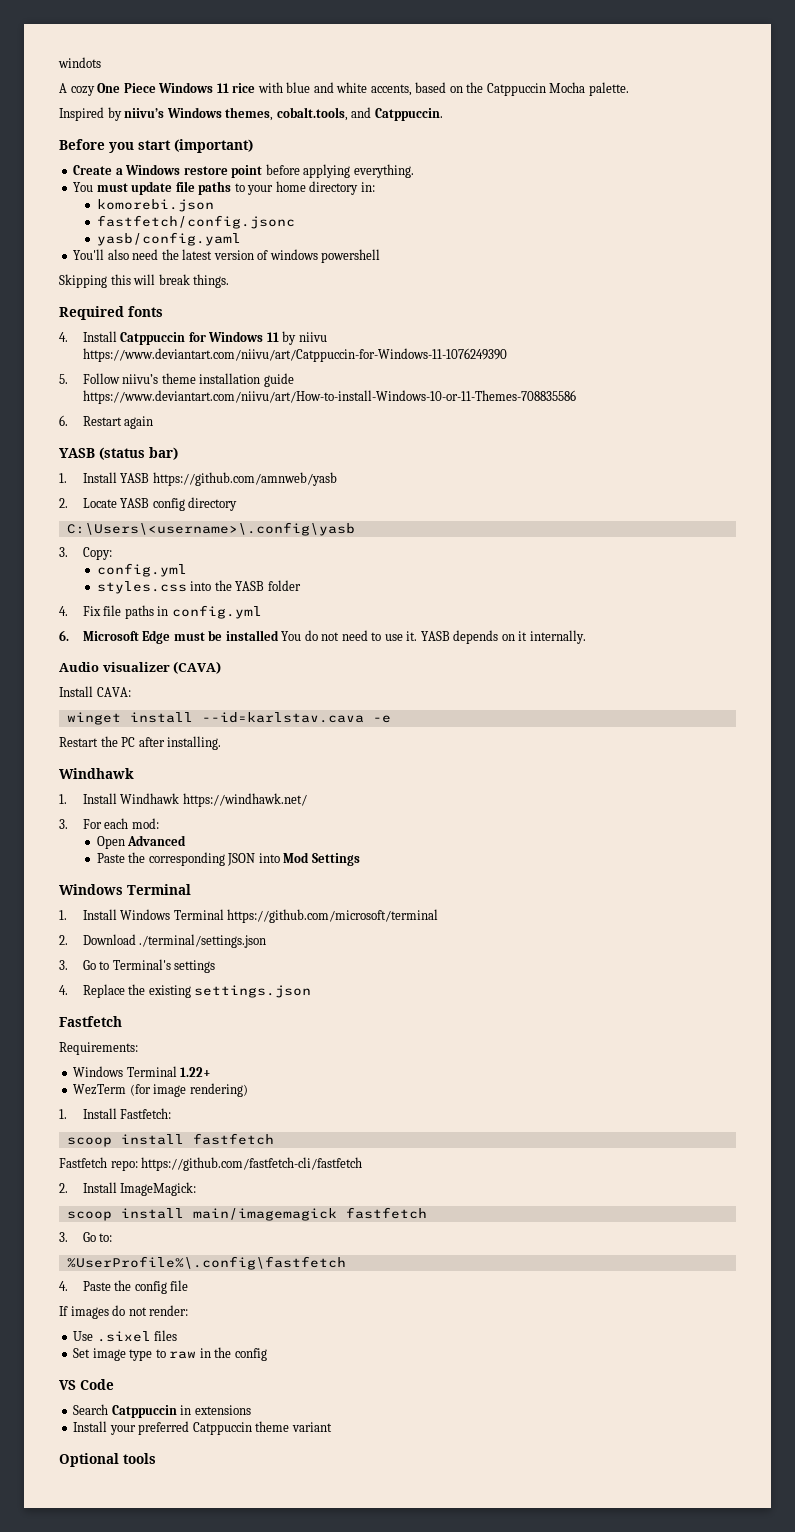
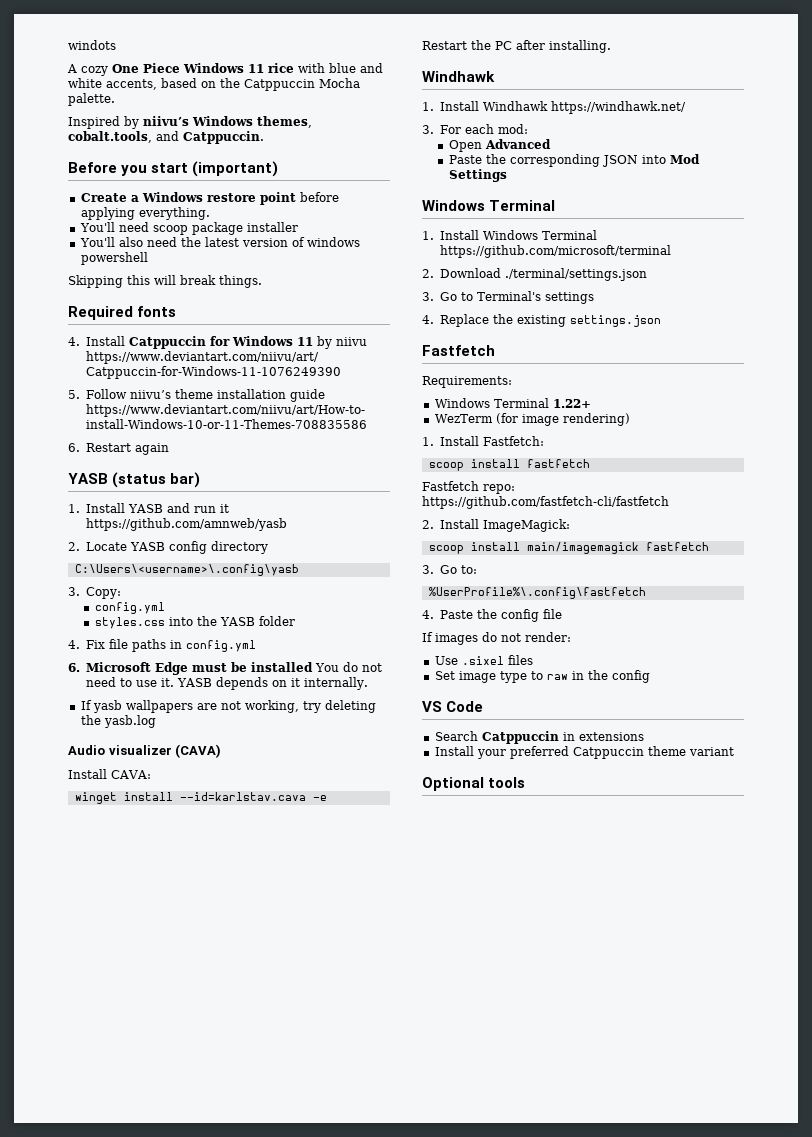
[73,181,375,195] [96,199,214,212] [96,215,295,229] [96,232,241,246] You must update file paths to your home directory in: // komorebi.json // fastfetch/config.jsonc // yasb/config.yaml -> [79,222,298,235] You'll need scoop package installer
(150, 478) none -> [166,503,229,513] and run it
(586, 637) none -> [80,700,376,713] [80,715,156,728] // If yasb wallpapers are not working, try deleting the yasb.log

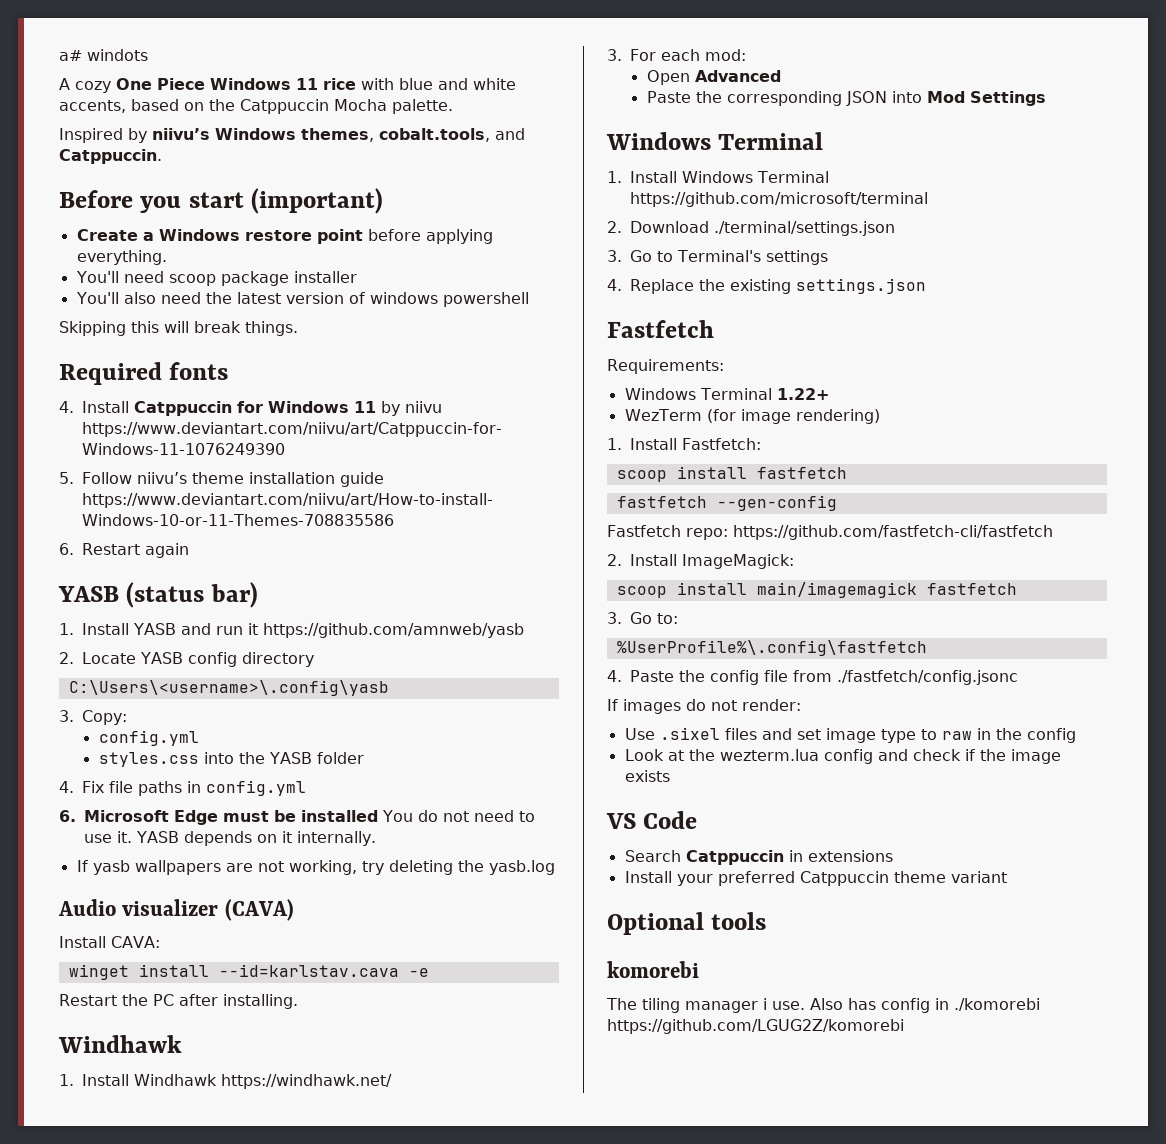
(68, 45) none -> [59,50,82,61] a#
(590, 463) none -> [616,495,837,511] // fastfetch --gen-config
(562, 614) none -> [793,670,1018,685] from ./fastfetch/config.jsonc
[434,671,455,680] // Set -> [761,728,821,740] and set
(650, 676) none -> [624,749,1061,764] [624,770,670,782] // Look at the wezterm.lua config and check if the image exists
(526, 782) none -> [607,961,699,978] [606,998,1040,1013] [607,1019,904,1034] // komorebi // The tiling manager i use. Also has config in ./komorebi https://github.com/LGUG2Z/komorebi

